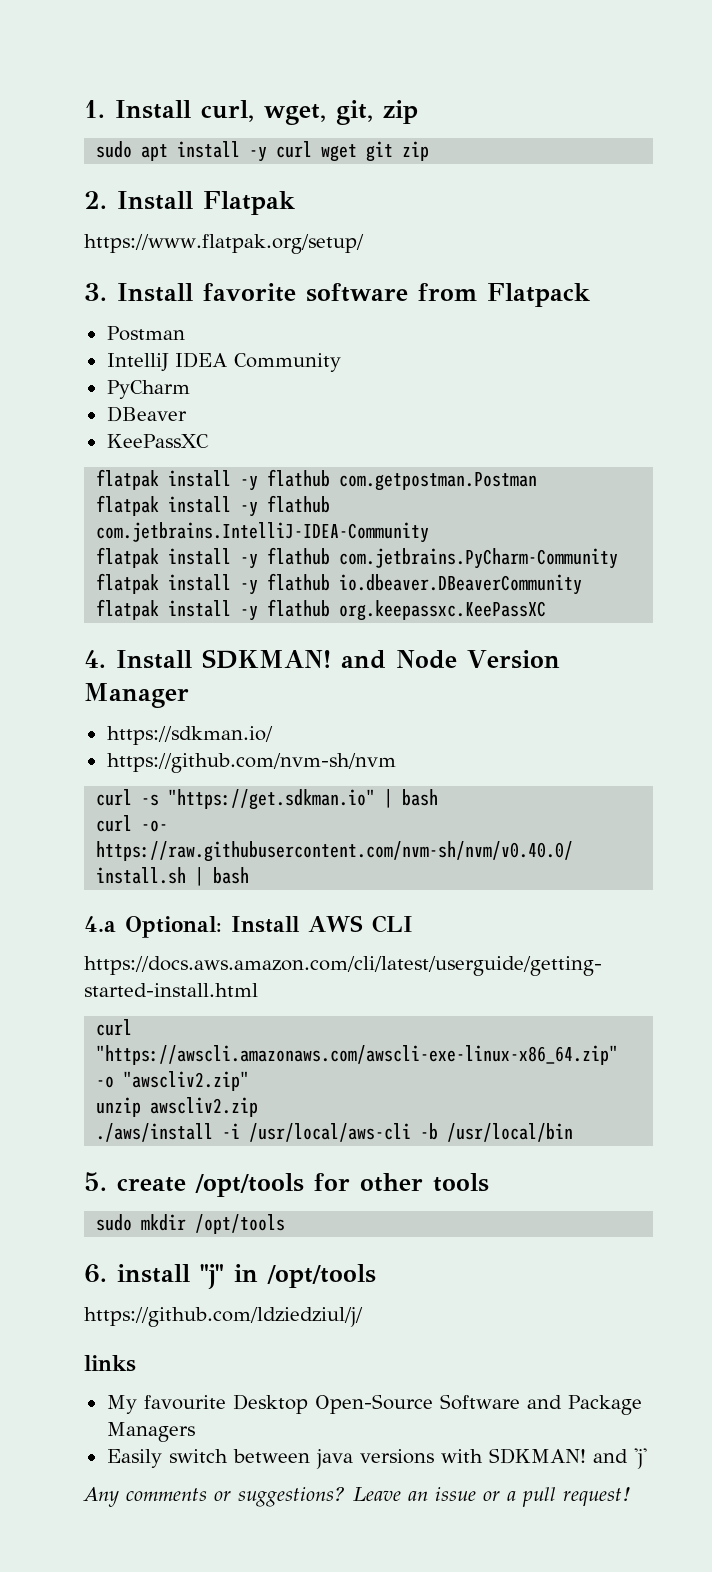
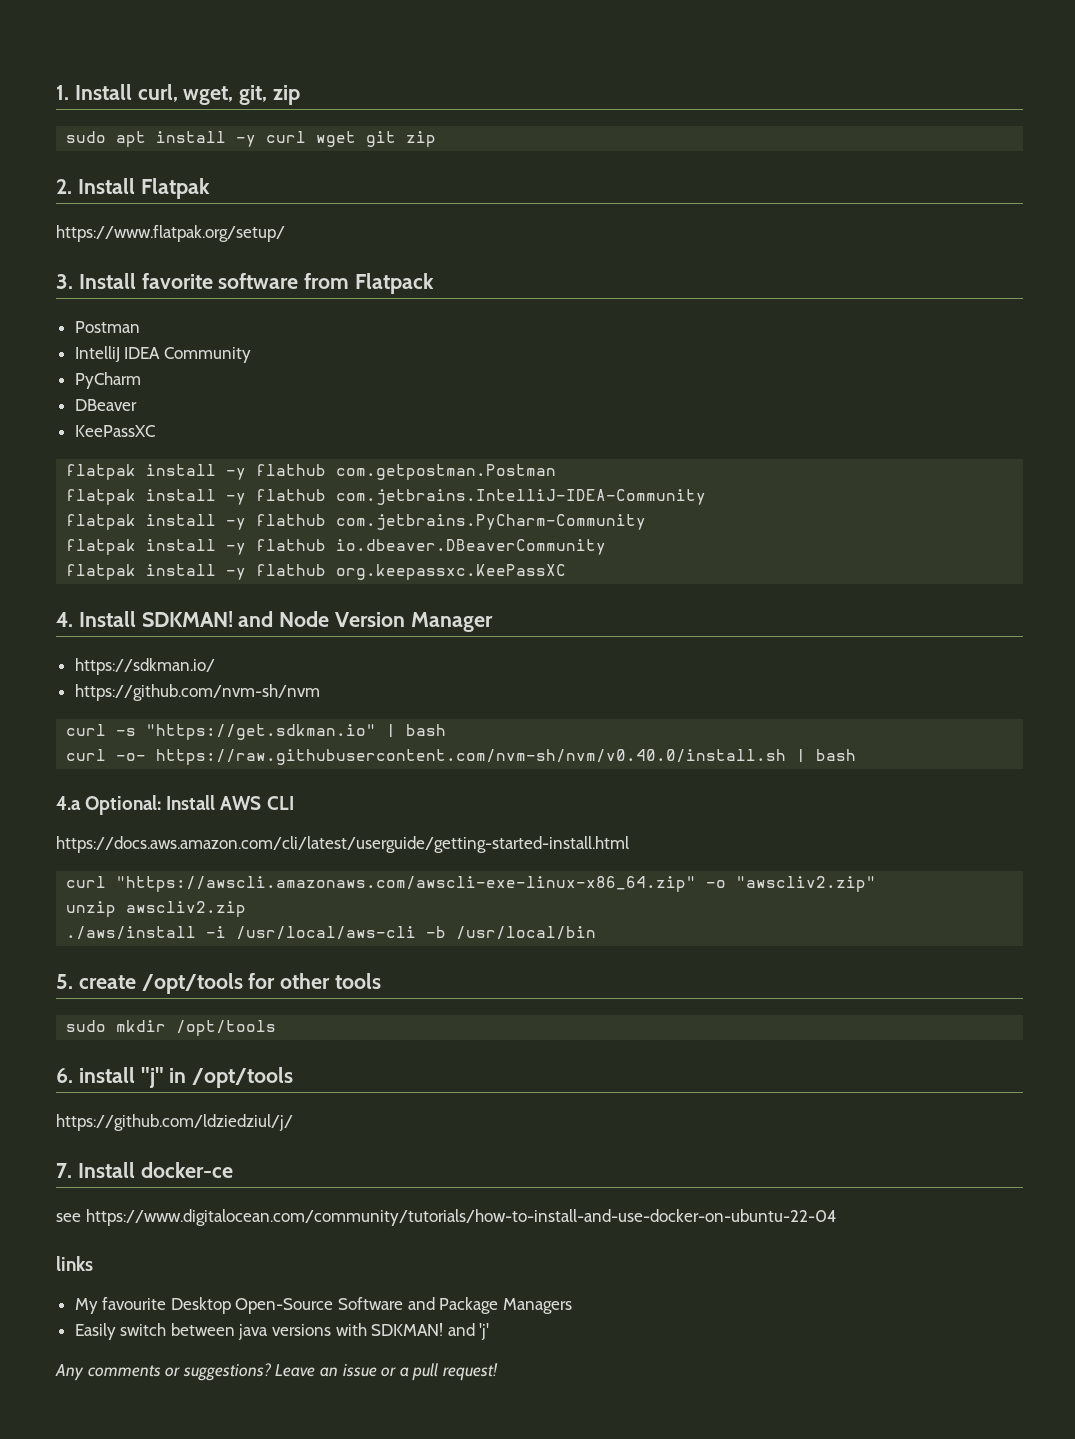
(363, 1317) none -> [56,1162,233,1178] [56,1209,837,1226] // 7. Install docker-ce // see https://www.digitalocean.com/community/tutorials/how-to-install-and-use-docker-on-ubuntu-22-04

